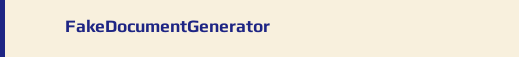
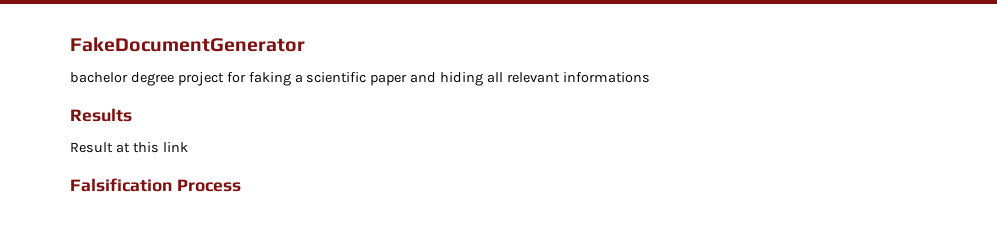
(270, 26) none -> [70,72,650,86] [70,108,132,122] [70,142,188,153] [70,178,241,192] // bachelor degree project for faking a scientific paper and hiding all relevant informations // Results // Result at this link // Falsification Process

